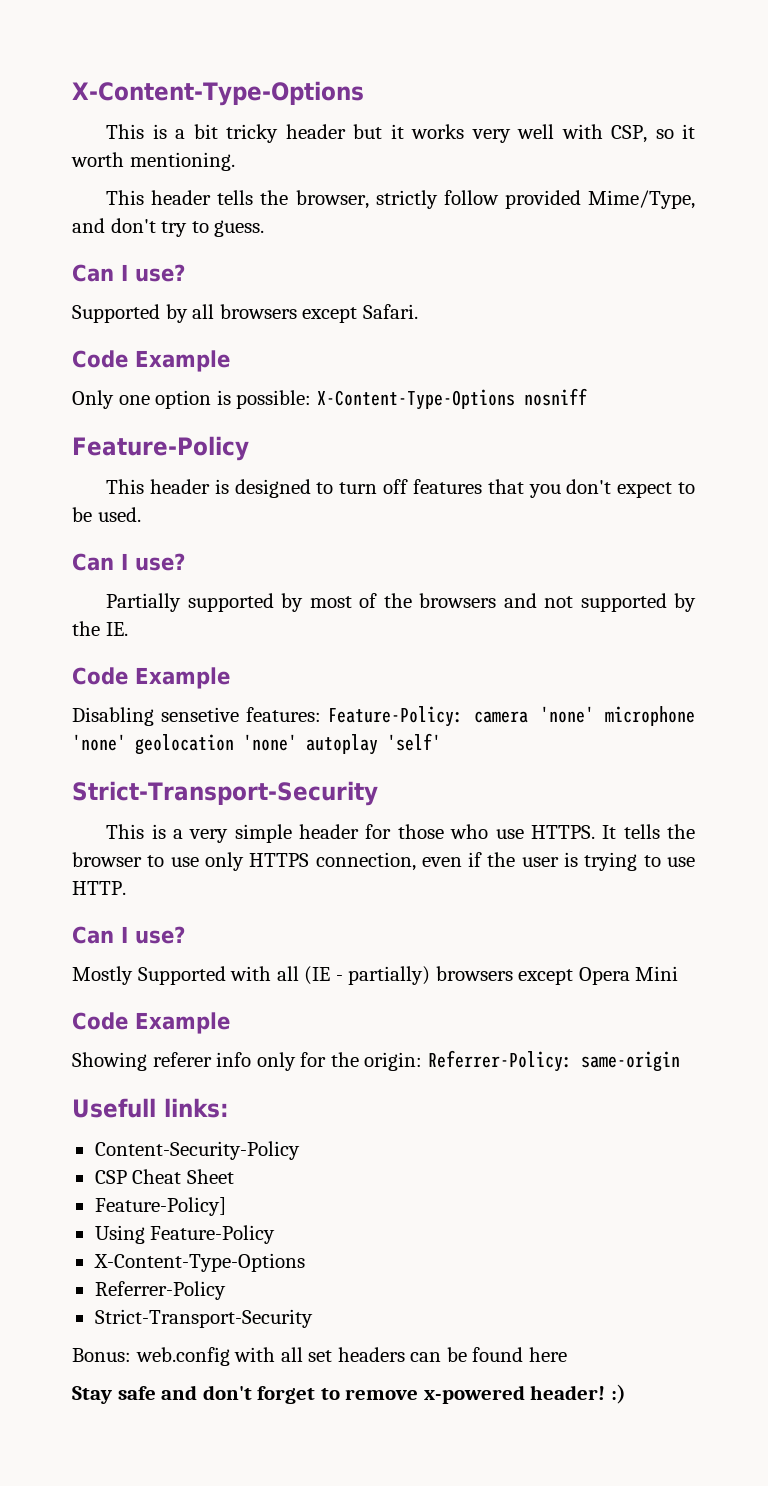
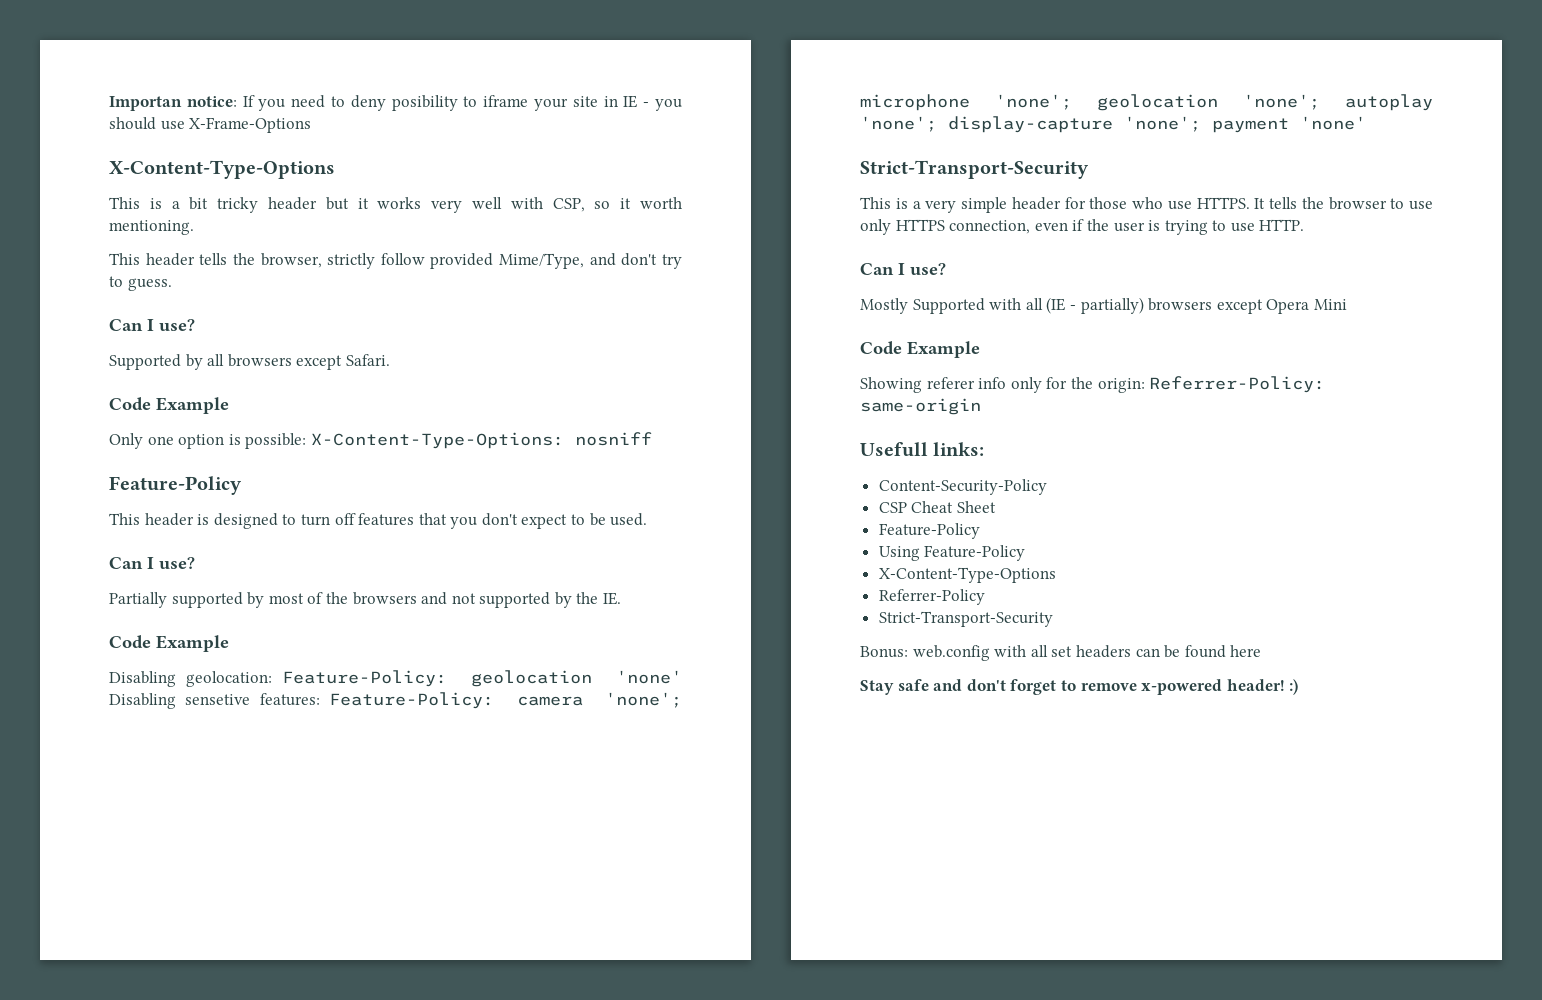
(72, 93) none -> [109,95,682,111] [109,117,312,133] Importan notice: If you need to deny posibility to iframe your site in IE - you should use X-Frame-Options //
[316,389,515,410] X-Content-Type-Options -> [310,432,564,449] X-Content-Type-Options:
[160,706,695,727] [72,733,441,755] sensetive features: Feature-Policy: camera 'none' microphone 'none' geolocation 'none' autoplay 'self' -> [186,670,682,687] [109,692,682,709] [860,94,1433,111] [860,116,1366,133] geolocation: Feature-Policy: geolocation 'none' Disabling sensetive features: Feature-Policy: camera 'none'; microphone 'none'; geolocation 'none'; autoplay 'none'; display-capture 'none'; payment 'none'
[94,1197,226,1216] Feature-Policy] -> [878,523,980,539] Feature-Policy

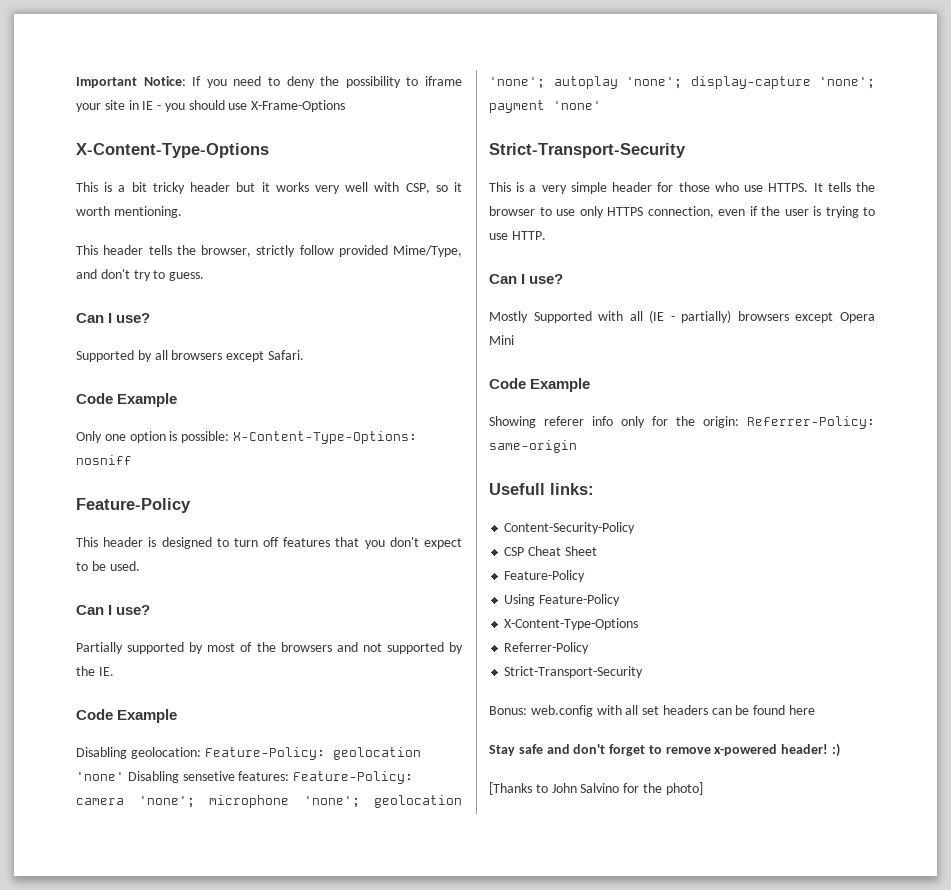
[109,96,237,111] Importan notice: -> [76,76,186,88] Important Notice:
[391,95,458,111] posibility -> [320,76,401,88] the possibility
(1299, 687) none -> [489,782,703,795] // [Thanks to John Salvino for the photo]

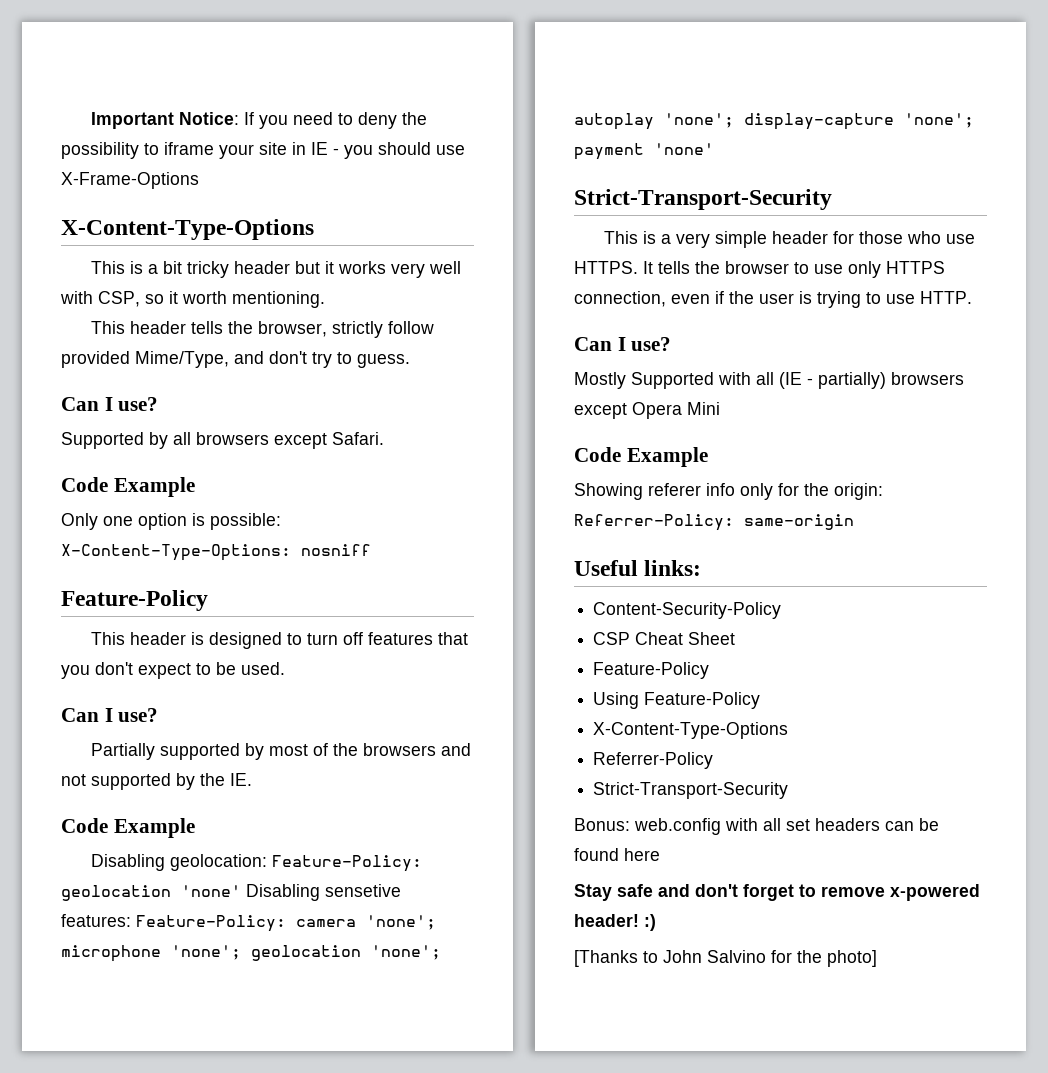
[489,483,545,495] Usefull -> [574,560,638,576] Useful

